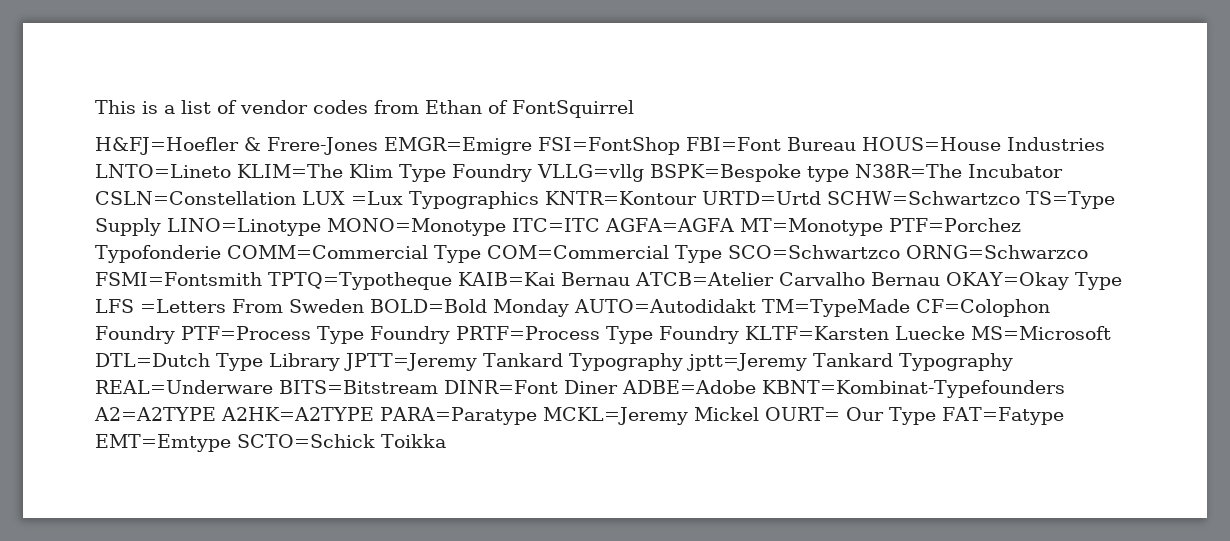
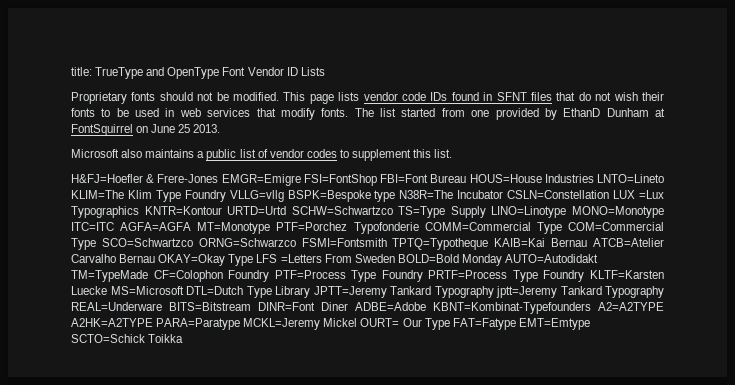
[95,100,634,118] This is a list of vendor codes from Ethan of FontSquirrel -> [71,67,325,79] [71,92,664,104] [71,108,665,120] [71,124,221,136] [71,149,453,161] title: TrueType and OpenType Font Vendor ID Lists // Proprietary fonts should not be modified. This page lists vendor code IDs found in SFNT files that do not wish their fonts to be used in web services that modify fonts. The list started from one provided by EthanD Dunham at FontSquirrel on June 25 2013. // Microsoft also maintains a public list of vendor codes to supplement this list.

